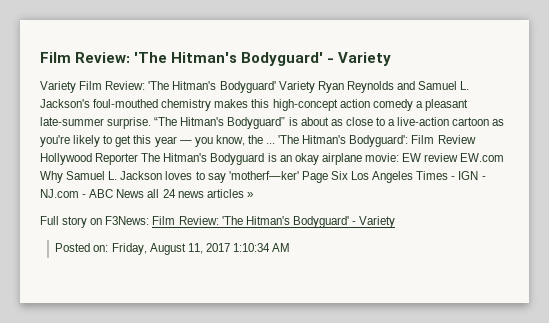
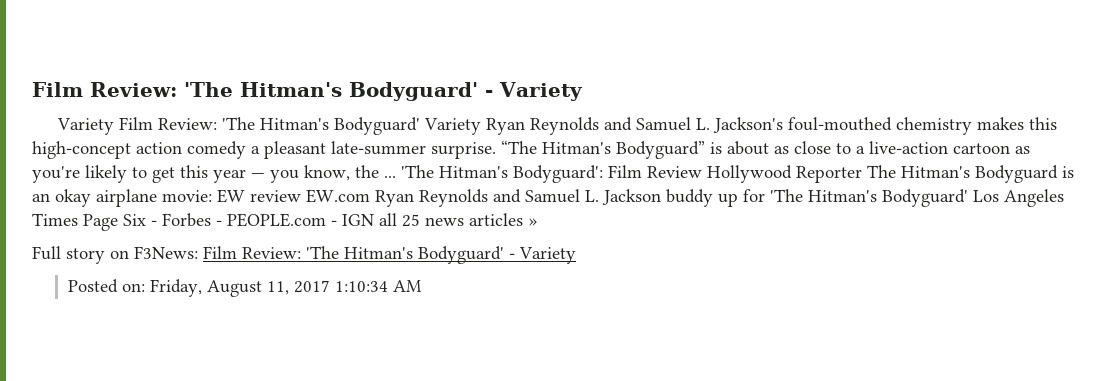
[40,171,486,183] [40,189,176,198] Why Samuel L. Jackson loves to say 'motherf—ker' Page Six Los Angeles Times - IGN - NJ.com - ABC News all 24 -> [375,189,1064,207] [32,213,420,231] Ryan Reynolds and Samuel L. Jackson buddy up for 'The Hitman's Bodyguard' Los Angeles Times Page Six - Forbes - PEOPLE.com - IGN all 25

